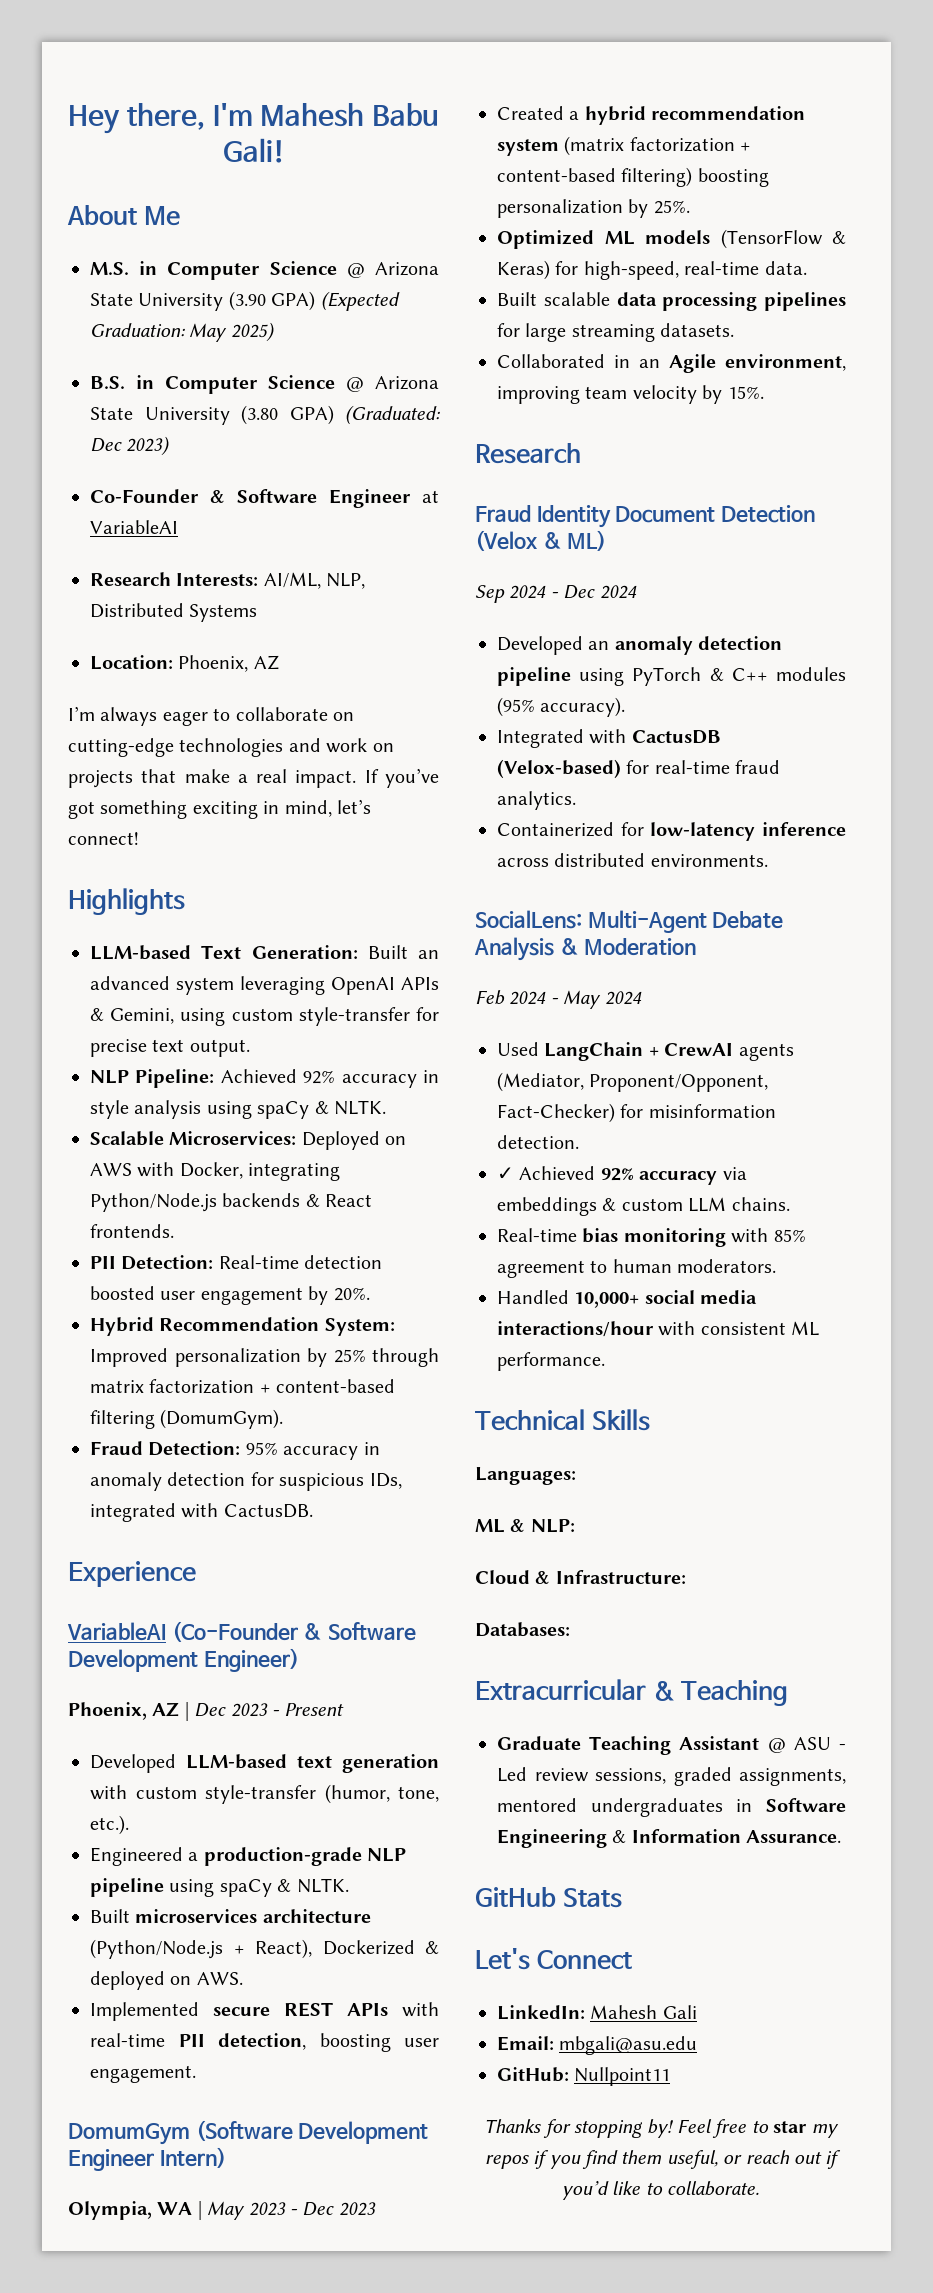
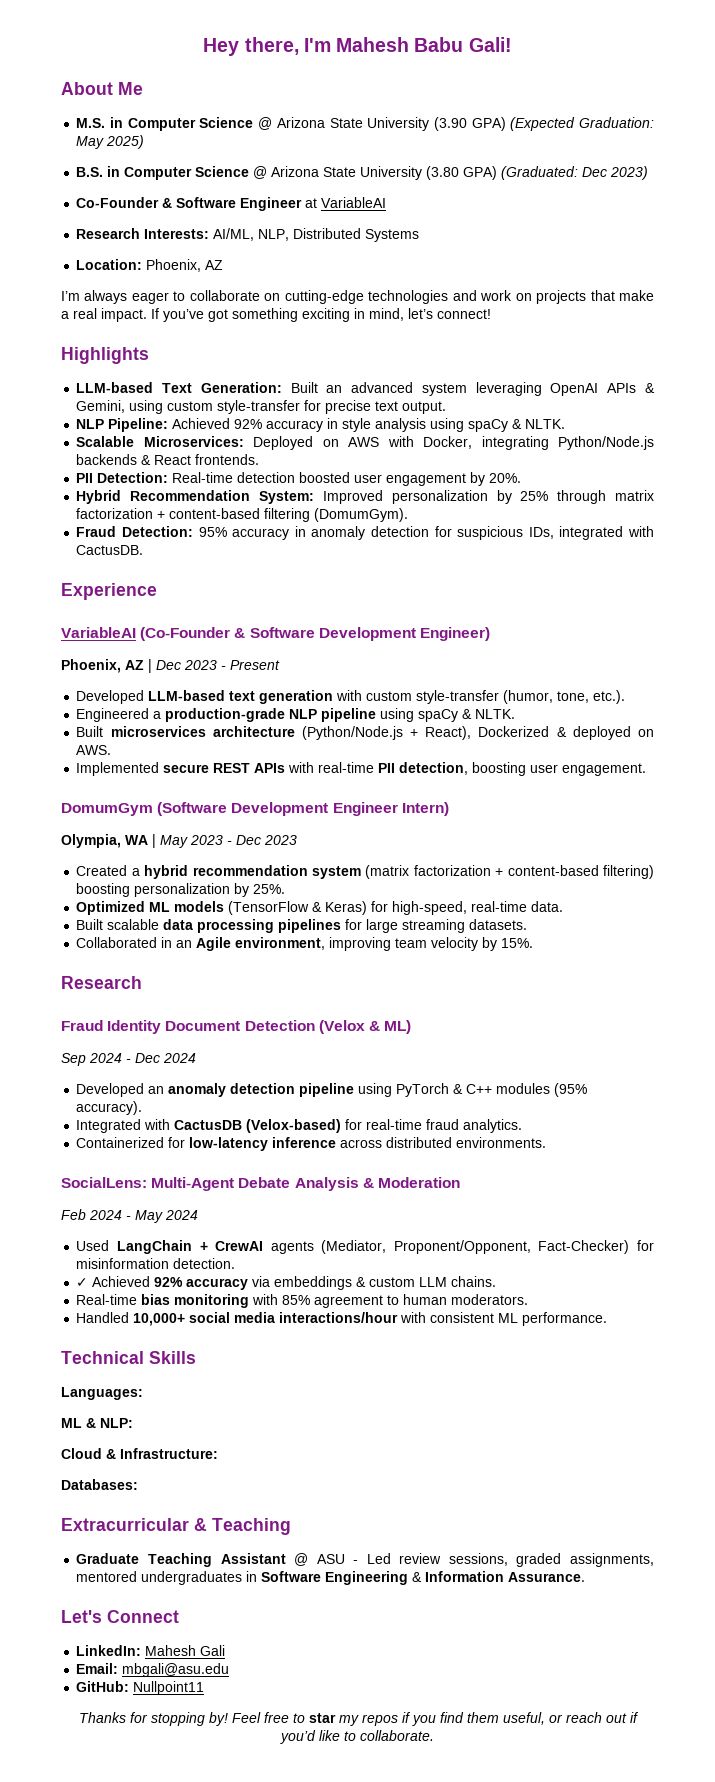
[475,1887,622,1908] // GitHub Stats -> (586, 1577) none

